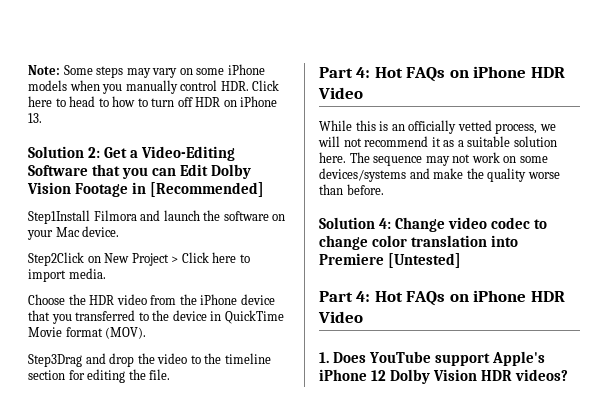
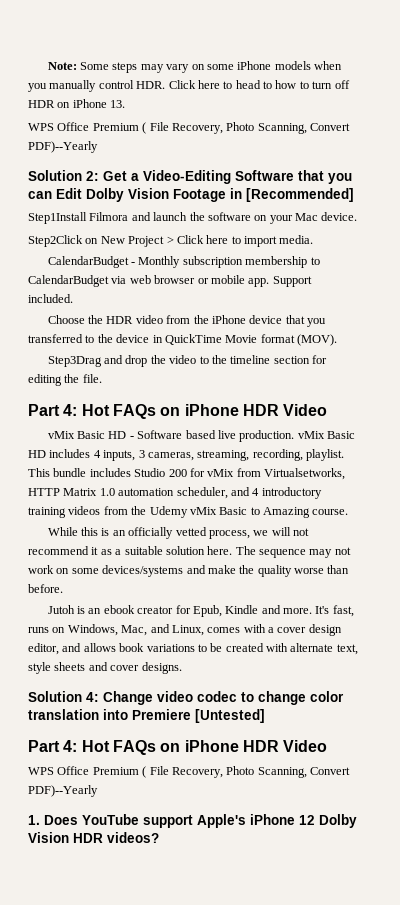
(42, 118) none -> [28,122,350,134] [28,141,98,153] // WPS Office Premium ( File Recovery, Photo Scanning, Convert PDF)--Yearly
(106, 273) none -> [47,256,320,268] [28,275,312,287] [28,294,73,303] // CalendarBudget - Monthly subscription membership to CalendarBudget via web browser or mobile app. Support included.
(363, 93) none -> [47,430,356,442] [28,449,344,461] [28,468,345,480] [28,487,322,499] [28,506,349,518] // vMix Basic HD - Software based live production. vMix Basic HD includes 4 inputs, 3 cameras, streaming, recording, playlist. This bundle includes Studio 200 for vMix from Virtualsetworks, HTTP Matrix 1.0 automation scheduler, and 4 introductory training videos from the Udemy vMix Basic to Amazing course.
(384, 189) none -> [47,605,354,617] [28,624,342,636] [28,643,358,655] [28,662,182,674] // Jutoh is an ebook creator for Epub, Kindle and more. It's fast, runs on Windows, Mac, and Linux, comes with a cover design editor, and allows book variations to be created with alternate text, style sheets and cover designs.
(363, 317) none -> [28,766,350,778] [28,785,98,797] // WPS Office Premium ( File Recovery, Photo Scanning, Convert PDF)--Yearly

